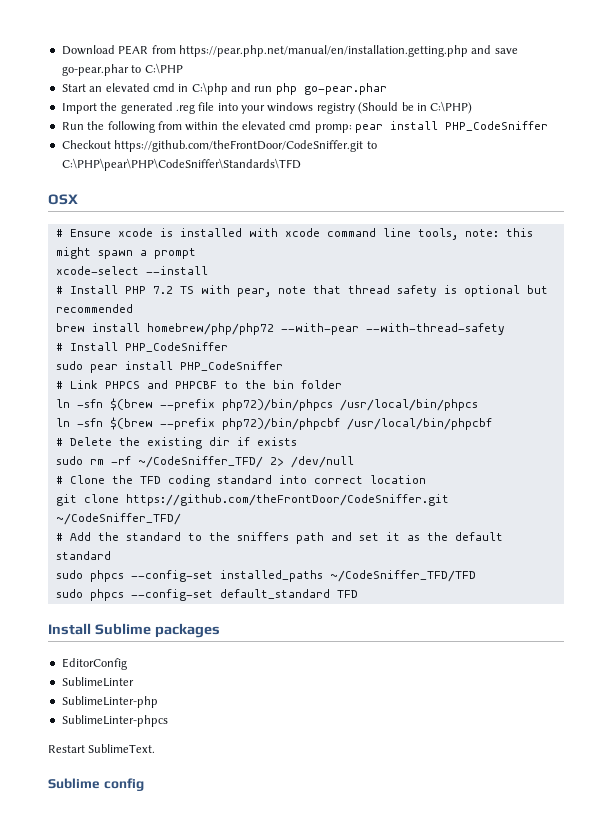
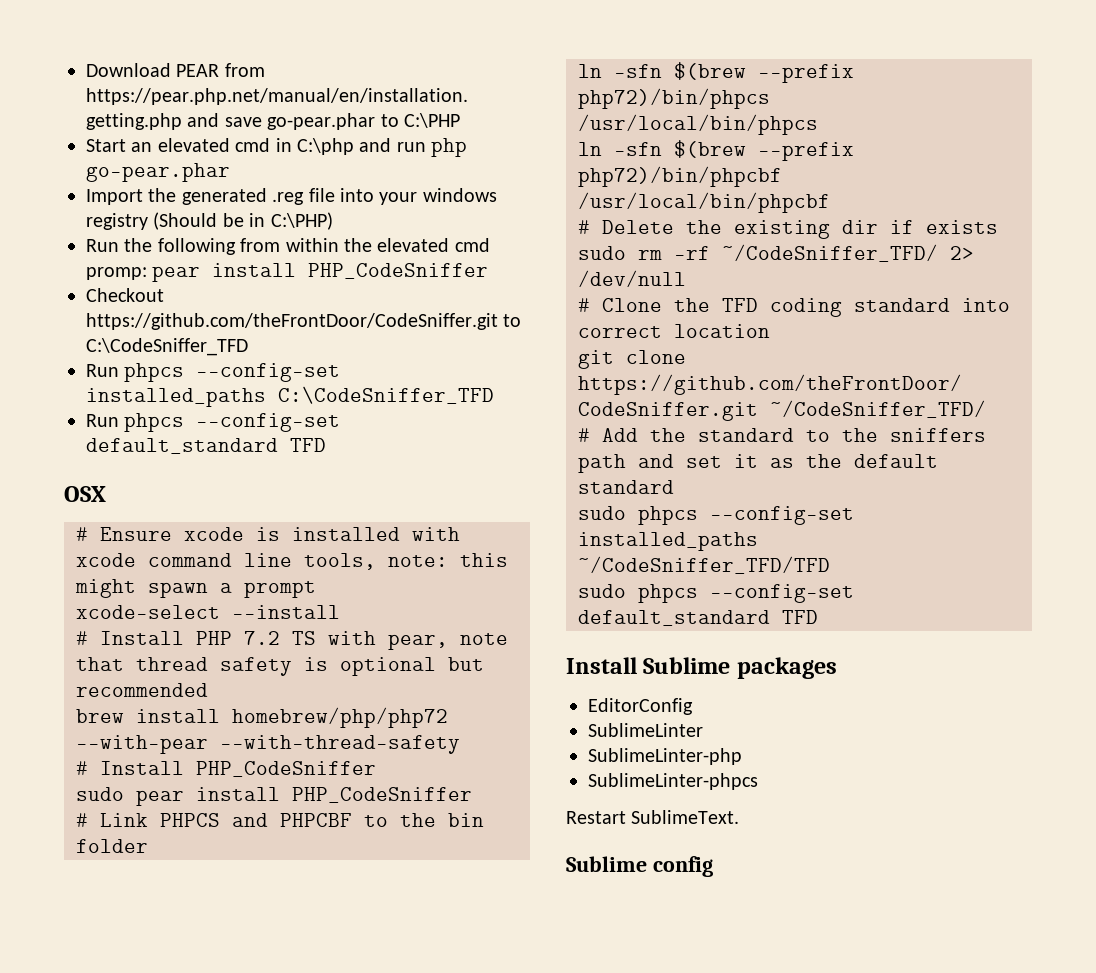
[61,158,301,171] C:\PHP\pear\PHP\CodeSniffer\Standards\TFD -> [86,338,248,356] [86,363,341,382] [86,386,494,407] [86,413,341,432] [86,438,326,454] C:\CodeSniffer_TFD // Run phpcs --config-set installed_paths C:\CodeSniffer_TFD // Run phpcs --config-set default_standard TFD

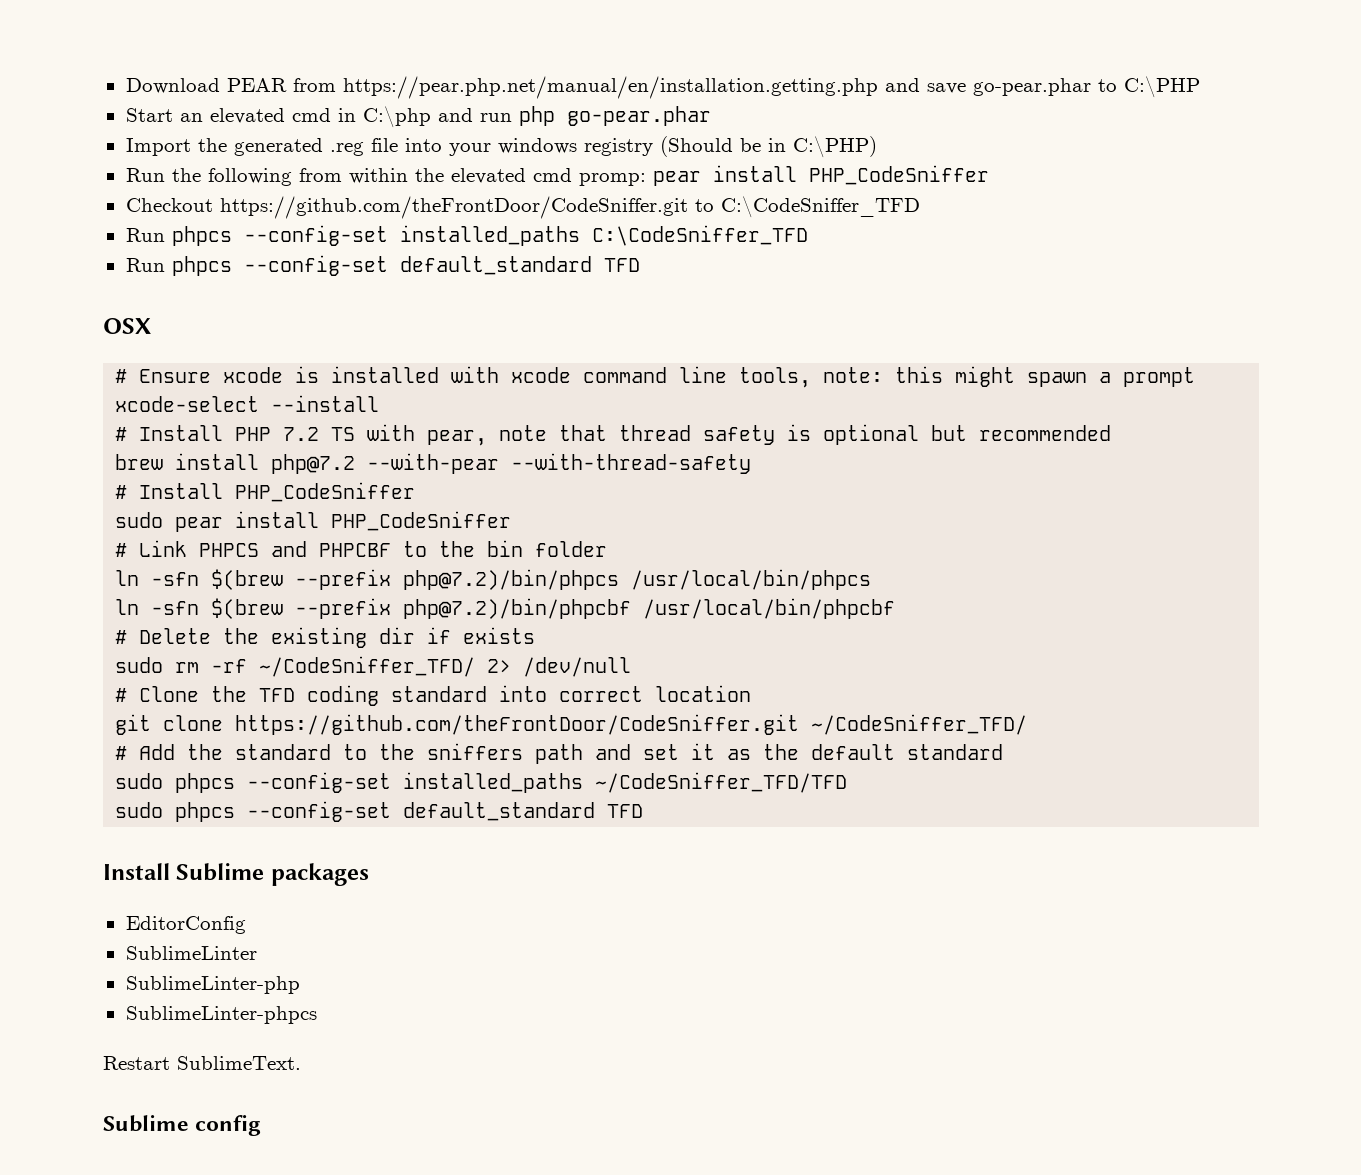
[232,707,448,728] homebrew/php/php72 -> [271,454,356,474] php@7.2
[578,88,770,109] php72)/bin/phpcs -> [403,569,620,590] php@7.2)/bin/phpcs
[578,166,782,187] php72)/bin/phpcbf -> [403,598,632,619] php@7.2)/bin/phpcbf

